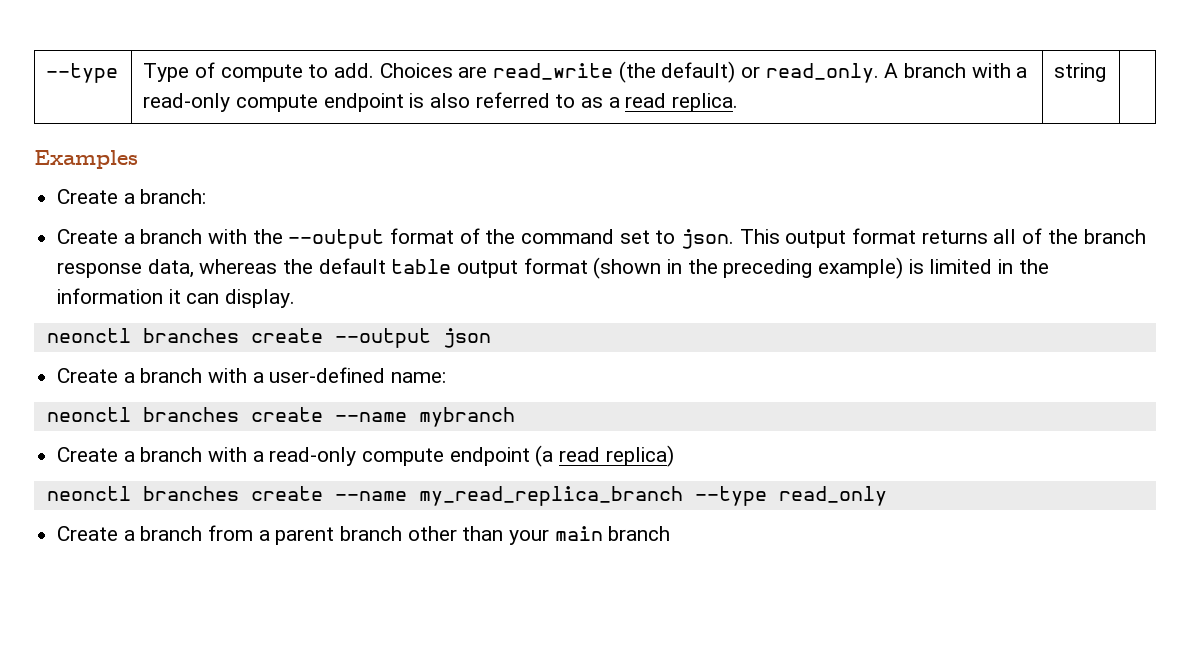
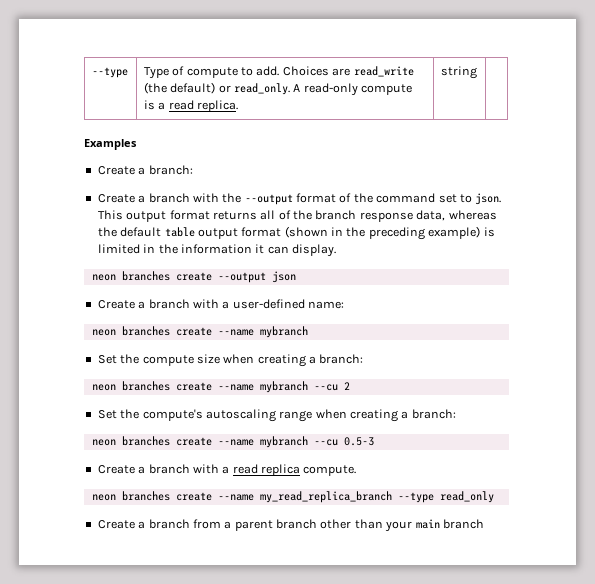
[904,63,1028,78] [143,92,603,112] branch with a read-only compute endpoint is also referred to as -> [303,83,413,96] [143,100,155,110] read-only compute is
[46,328,131,343] neonctl -> [91,274,116,281] neon
[46,407,515,427] [57,445,674,467] [46,486,131,501] neonctl branches create --name mybranch // Create a branch with a read-only compute endpoint (a read replica) // neonctl -> [91,326,308,338] [97,354,364,367] [91,381,350,393] [97,409,456,422] [91,436,374,448] [97,464,357,476] [91,494,116,501] neon branches create --name mybranch // Set the compute size when creating a branch: // neon branches create --name mybranch --cu 2 // Set the compute's autoscaling range when creating a branch: // neon branches create --name mybranch --cu 0.5-3 // Create a branch with a read replica compute. // neon

